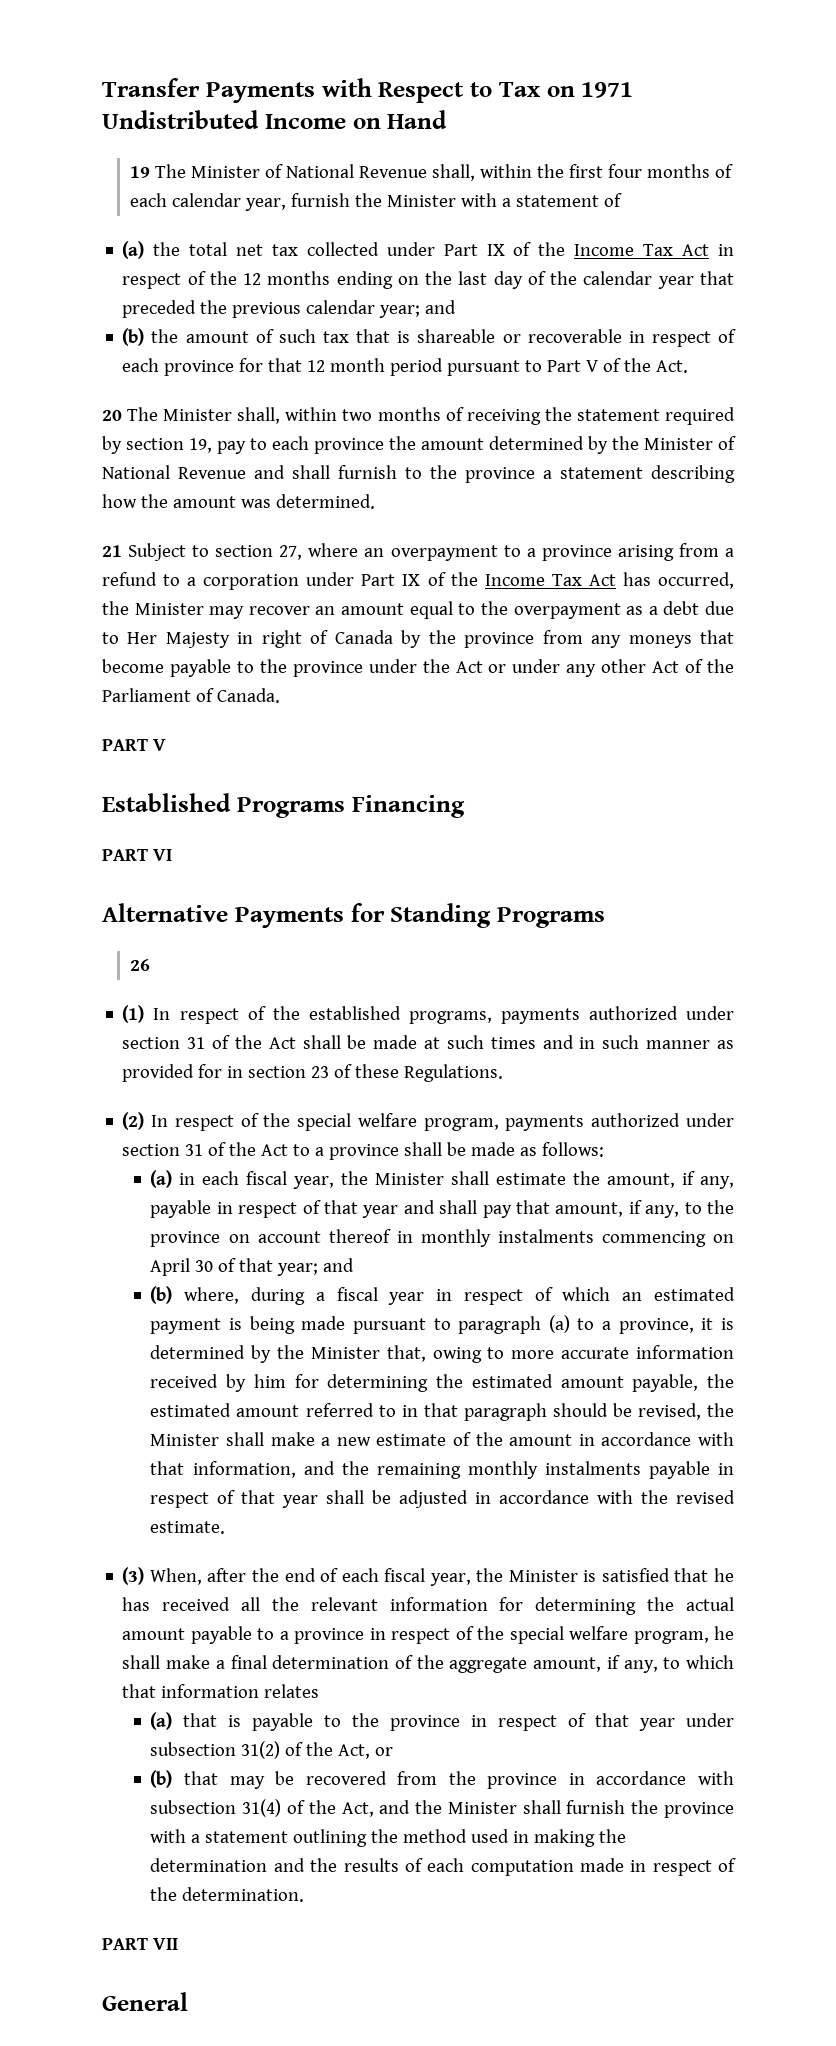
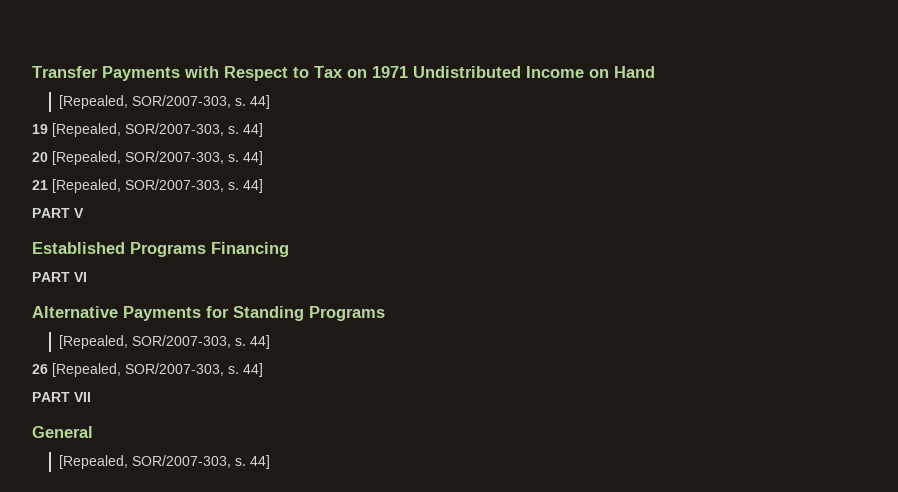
[130,164,734,181] [130,193,623,211] [122,241,734,259] [122,271,734,289] [122,300,457,318] [122,328,736,347] [122,358,689,376] [102,407,735,425] [102,436,736,454] [102,465,735,483] [102,494,375,509] [102,543,735,561] [102,572,735,590] [102,601,734,619] [102,630,734,648] [102,659,735,677] [102,688,280,703] 19 The Minister of National Revenue shall, within the first four months of each calendar year, furnish the Minister with a statement of // (a) the total net tax collected under Part IX of the Income Tax Act in respect of the 12 months ending on the last day of the calendar year that preceded the previous calendar year; and // (b) the amount of such tax that is shareable or recoverable in respect of each province for that 12 month period pursuant to Part V of the Act. // 20 The Minister shall, within two months of receiving the statement required by section 19, pay to each province the amount determined by the Minister of National Revenue and shall furnish to the province a statement describing how the amount was determined. // 21 Subject to section 27, where an overpayment to a province arising from a refund to a corporation under Part IX of the Income Tax Act has occurred, the Minister may recover an amount equal to the overpayment as a debt due to Her Majesty in right of Canada by the province from any moneys that become payable to the province under the Act or under any other Act of the Parliament of Canada. -> [58,95,270,109] [32,123,263,137] [32,151,263,165] [32,179,263,193] [Repealed, SOR/2007-303, s. 44] // 19 [Repealed, SOR/2007-303, s. 44] // 20 [Repealed, SOR/2007-303, s. 44] // 21 [Repealed, SOR/2007-303, s. 44]
[130,959,151,971] [122,1005,734,1024] [122,1035,735,1049] [122,1064,504,1082] [122,1112,734,1131] [122,1142,605,1160] [150,1170,734,1189] [150,1200,734,1218] [150,1229,734,1247] [150,1258,355,1276] [150,1286,735,1305] [150,1315,734,1334] [150,1345,734,1363] [150,1374,734,1392] [150,1403,734,1421] [150,1432,734,1446] [150,1461,734,1479] [150,1490,735,1508] [150,1521,226,1534] [122,1567,735,1586] [122,1597,735,1615] [122,1626,734,1644] [122,1655,734,1673] [122,1684,320,1698] [150,1712,734,1731] [150,1741,394,1759] [150,1770,734,1789] [150,1799,734,1818] [150,1829,627,1847] [150,1858,736,1876] [150,1887,305,1902] 26 // (1) In respect of the established programs, payments authorized under section 31 of the Act shall be made at such times and in such manner as provided for in section 23 of these Regulations. // (2) In respect of the special welfare program, payments authorized under section 31 of the Act to a province shall be made as follows: // (a) in each fiscal year, the Minister shall estimate the amount, if any, payable in respect of that year and shall pay that amount, if any, to the province on account thereof in monthly instalments commencing on April 30 of that year; and // (b) where, during a fiscal year in respect of which an estimated payment is being made pursuant to paragraph (a) to a province, it is determined by the Minister that, owing to more accurate information received by him for determining the estimated amount payable, the estimated amount referred to in that paragraph should be revised, the Minister shall make a new estimate of the amount in accordance with that information, and the remaining monthly instalments payable in respect of that year shall be adjusted in accordance with the revised estimate. // (3) When, after the end of each fiscal year, the Minister is satisfied that he has received all the relevant information for determining the actual amount payable to a province in respect of the special welfare program, he shall make a final determination of the aggregate amount, if any, to which that information relates // (a) that is payable to the province in respect of that year under subsection 31(2) of the Act, or // (b) that may be recovered from the province in accordance with subsection 31(4) of the Act, and the Minister shall furnish the province with a statement outlining the method used in making the determination and the results of each computation made in respect of the determination. -> [58,335,270,349] [32,363,263,377] [Repealed, SOR/2007-303, s. 44] // 26 [Repealed, SOR/2007-303, s. 44]
(188, 2001) none -> [58,455,270,469] // [Repealed, SOR/2007-303, s. 44]

